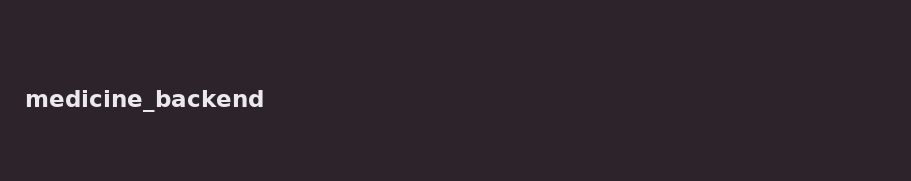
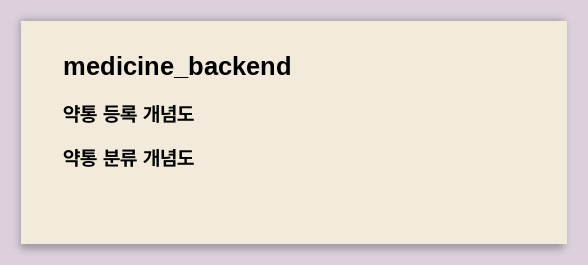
(264, 101) none -> [63,105,194,123] [63,149,194,167] // 약통 등록 개념도 // 약통 분류 개념도

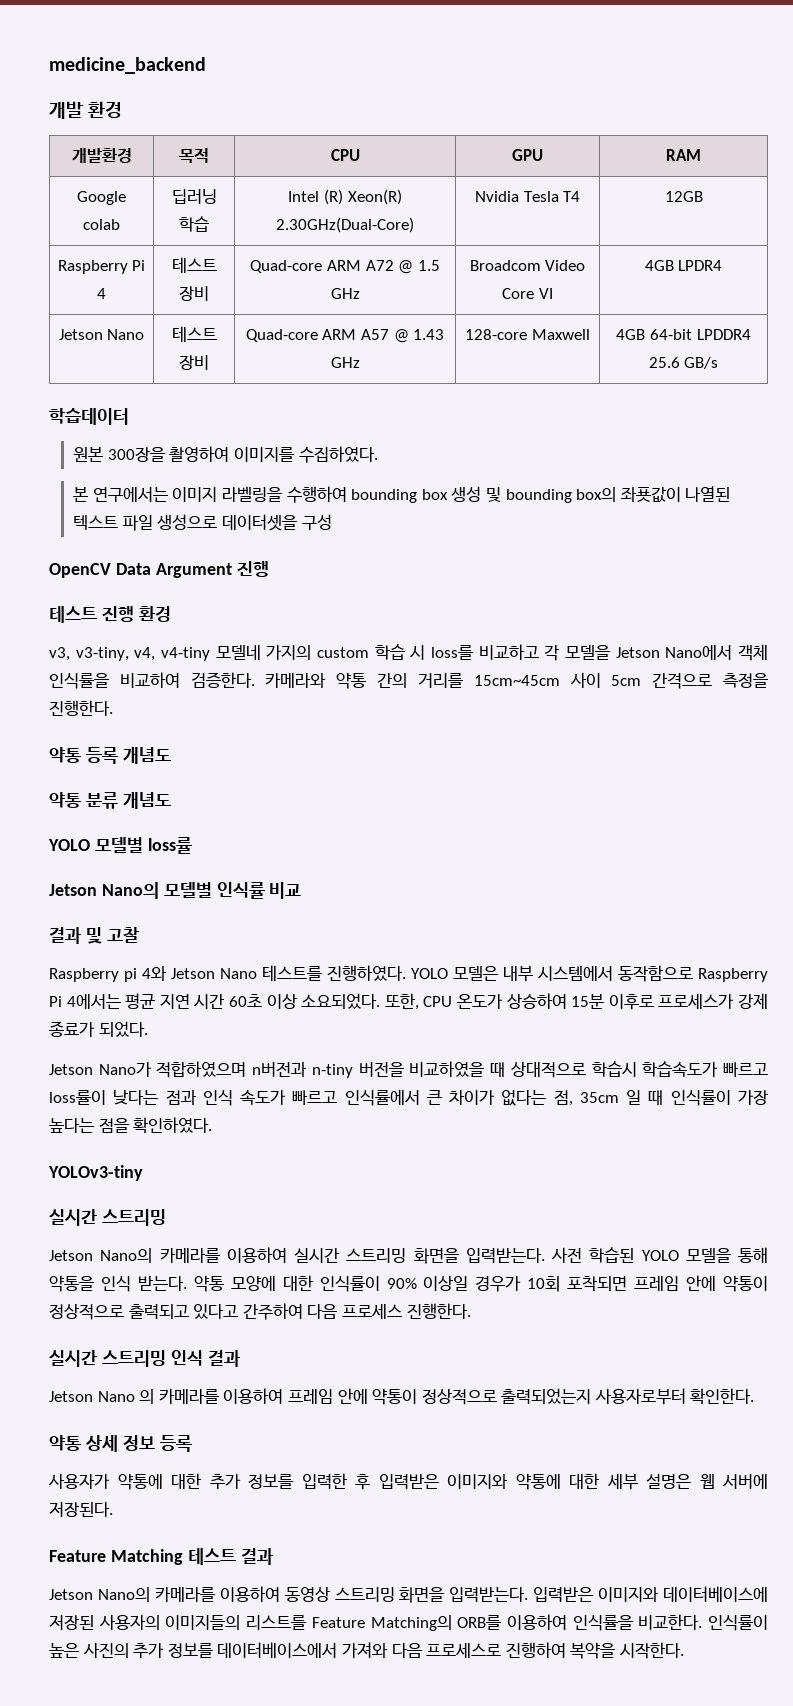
(292, 67) none -> [49,101,122,119] [71,148,132,163] [179,148,209,163] [330,149,360,161] [512,149,543,161] [666,149,701,161] [77,191,126,205] [83,219,120,230] [171,189,217,204] [179,216,209,232] [288,189,402,205] [276,217,414,233] [474,191,581,202] [664,191,703,202] [57,260,146,274] [97,288,106,299] [171,257,217,273] [179,286,209,301] [250,260,440,274] [330,288,360,299] [469,260,586,271] [502,288,553,299] [644,260,723,271] [58,329,145,340] [171,326,217,342] [179,355,209,370] [245,329,445,343] [330,357,360,368] [465,329,590,340] [616,329,751,340] [648,357,719,369] [49,408,129,425] [73,446,378,463] [73,486,731,503] [73,514,332,531] [49,561,269,578] [49,606,171,623] [49,644,768,661] [49,672,769,689] [49,700,113,716] // 개발 환경 // 개발환경 | 목적 | CPU | GPU | RAM // Google colab | 딥러닝 학습 | Intel (R) Xeon(R) 2.30GHz(Dual-Core) | Nvidia Tesla T4 | 12GB // Raspberry Pi 4 | 테스트 장비 | Quad-core ARM A72 @ 1.5 GHz | Broadcom Video Core VI | 4GB LPDR4 // Jetson Nano | 테스트 장비 | Quad-core ARM A57 @ 1.43 GHz | 128-core Maxwell | 4GB 64-bit LPDDR4 25.6 GB/s // 학습데이터 // 원본 300장을 촬영하여 이미지를 수집하였다. // 본 연구에서는 이미지 라벨링을 수행하여 bounding box 생성 및 bounding box의 좌푯값이 나열된 텍스트 파일 생성으로 데이터셋을 구성 // OpenCV Data Argument 진행 // 테스트 진행 환경 // v3, v3-tiny, v4, v4-tiny 모델네 가지의 custom 학습 시 loss를 비교하고 각 모델을 Jetson Nano에서 객체 인식률을 비교하여 검증한다. 카메라와 약통 간의 거리를 15cm~45cm 사이 5cm 간격으로 측정을 진행한다.
(194, 158) none -> [48,837,192,854] [49,882,302,899] [49,927,139,944] [49,965,768,982] [49,993,769,1010] [49,1021,148,1037] [49,1061,769,1078] [49,1089,768,1106] [49,1117,213,1134] [48,1165,143,1181] [49,1209,166,1226] [49,1247,768,1264] [49,1275,769,1292] [49,1303,471,1320] [49,1350,240,1367] [49,1388,755,1405] [49,1435,192,1452] [48,1473,768,1490] [49,1502,113,1517] [49,1548,273,1565] [49,1586,768,1603] [49,1614,768,1631] [49,1642,684,1659] // YOLO 모델별 loss률 // Jetson Nano의 모델별 인식률 비교 // 결과 및 고찰 // Raspberry pi 4와 Jetson Nano 테스트를 진행하였다. YOLO 모델은 내부 시스템에서 동작함으로 Raspberry Pi 4에서는 평균 지연 시간 60초 이상 소요되었다. 또한, CPU 온도가 상승하여 15분 이후로 프로세스가 강제 종료가 되었다. // Jetson Nano가 적합하였으며 n버전과 n-tiny 버전을 비교하였을 때 상대적으로 학습시 학습속도가 빠르고 loss률이 낮다는 점과 인식 속도가 빠르고 인식률에서 큰 차이가 없다는 점, 35cm 일 때 인식률이 가장 높다는 점을 확인하였다. // YOLOv3-tiny // 실시간 스트리밍 // Jetson Nano의 카메라를 이용하여 실시간 스트리밍 화면을 입력받는다. 사전 학습된 YOLO 모델을 통해 약통을 인식 받는다. 약통 모양에 대한 인식률이 90% 이상일 경우가 10회 포착되면 프레임 안에 약통이 정상적으로 출력되고 있다고 간주하여 다음 프로세스 진행한다. // 실시간 스트리밍 인식 결과 // Jetson Nano 의 카메라를 이용하여 프레임 안에 약통이 정상적으로 출력되었는지 사용자로부터 확인한다. // 약통 상세 정보 등록 // 사용자가 약통에 대한 추가 정보를 입력한 후 입력받은 이미지와 약통에 대한 세부 설명은 웹 서버에 저장된다. // Feature Matching 테스트 결과 // Jetson Nano의 카메라를 이용하여 동영상 스트리밍 화면을 입력받는다. 입력받은 이미지와 데이터베이스에 저장된 사용자의 이미지들의 리스트를 Feature Matching의 ORB를 이용하여 인식률을 비교한다. 인식률이 높은 사진의 추가 정보를 데이터베이스에서 가져와 다음 프로세스로 진행하여 복약을 시작한다.

